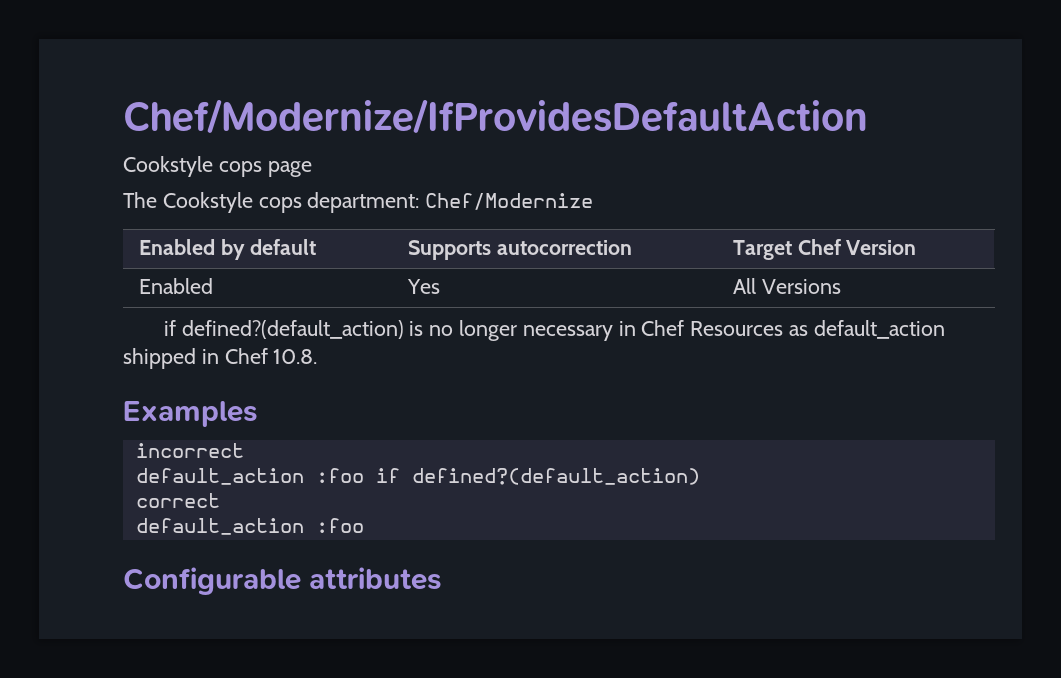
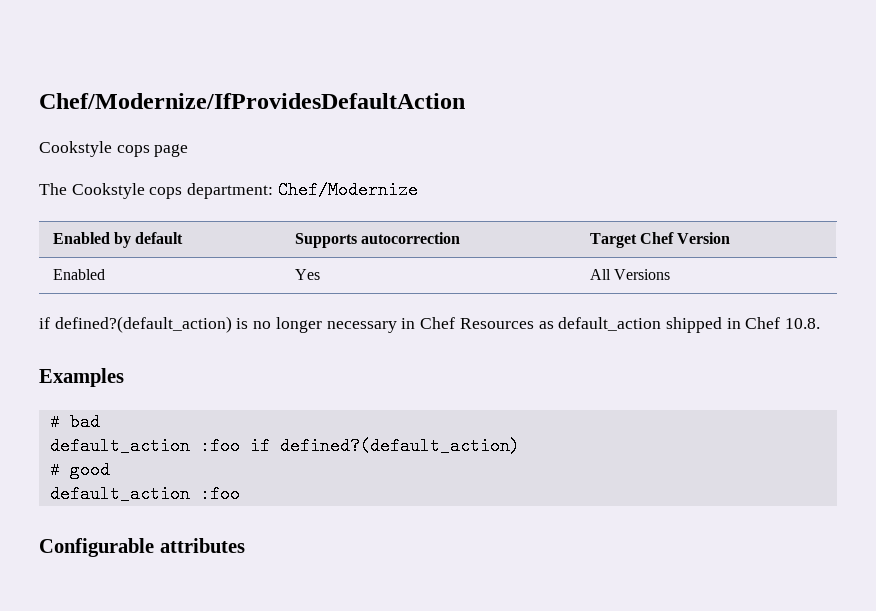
[135,443,244,458] incorrect -> [49,413,100,431] # bad
[135,493,220,508] correct -> [49,461,110,479] # good

